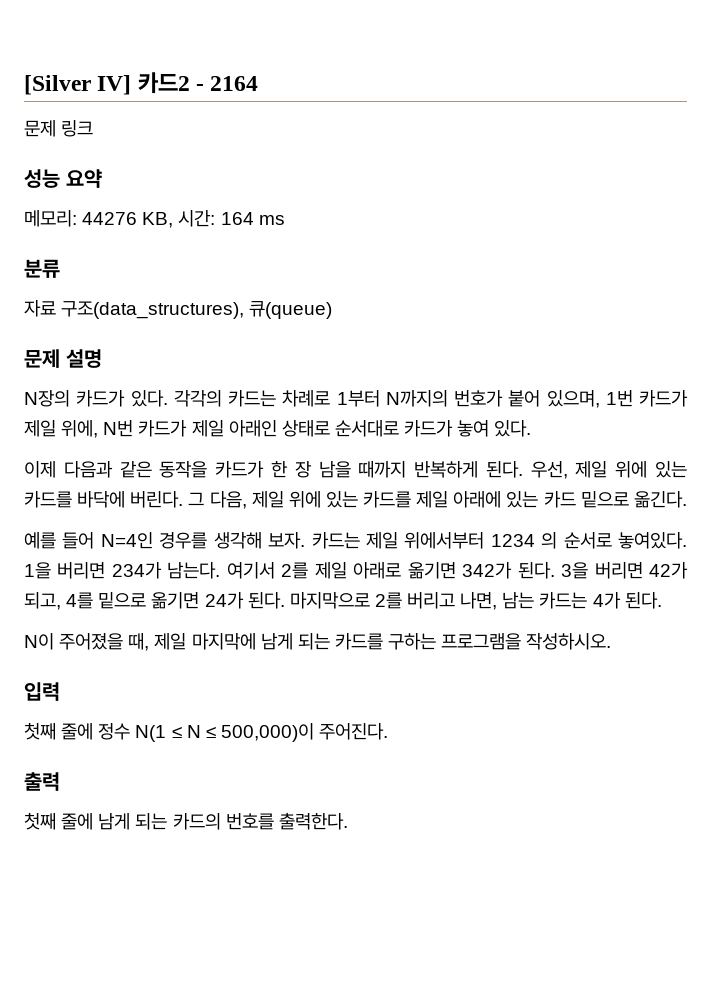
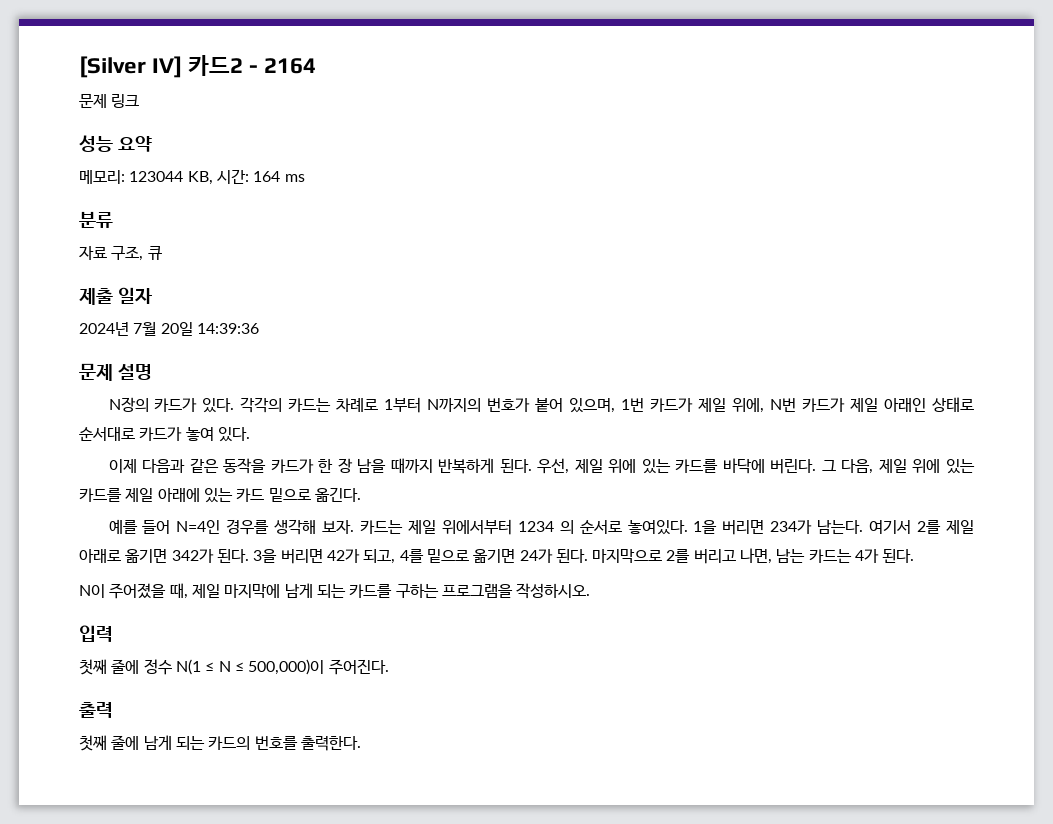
[82,212,138,225] 44276 -> [129,171,184,182] 123044
[61,301,333,319] 구조(data_structures), 큐(queue) -> [111,246,162,261] [79,287,153,305] [79,321,259,336] 구조, 큐 // 제출 일자 // 2024년 7월 20일 14:39:36

